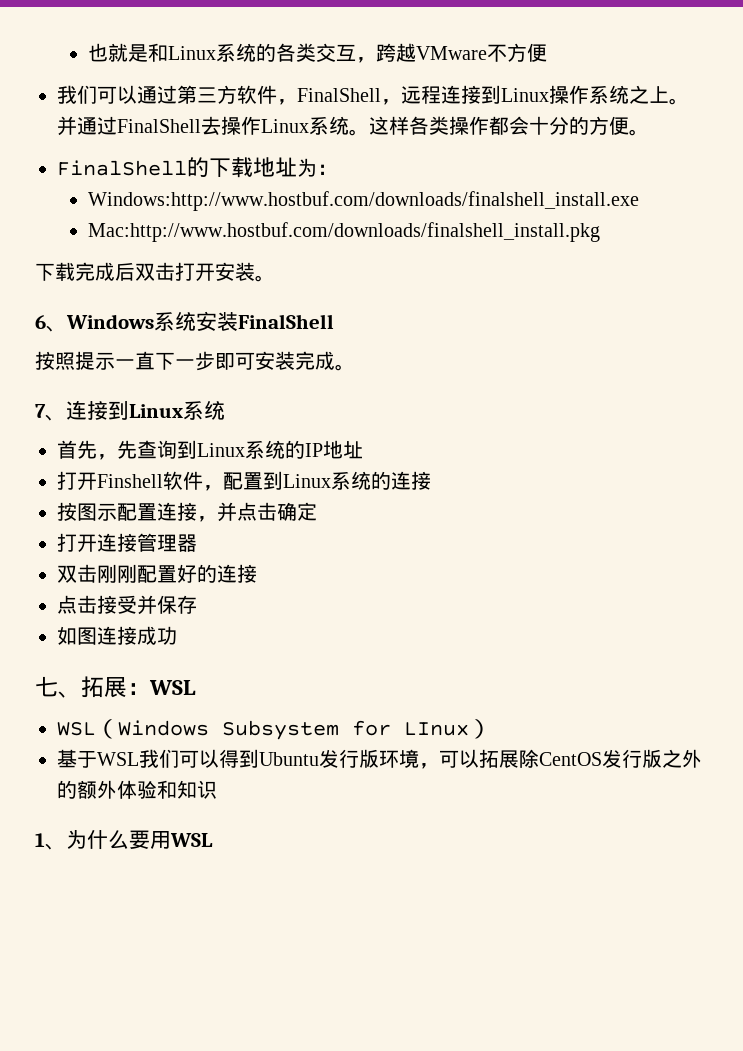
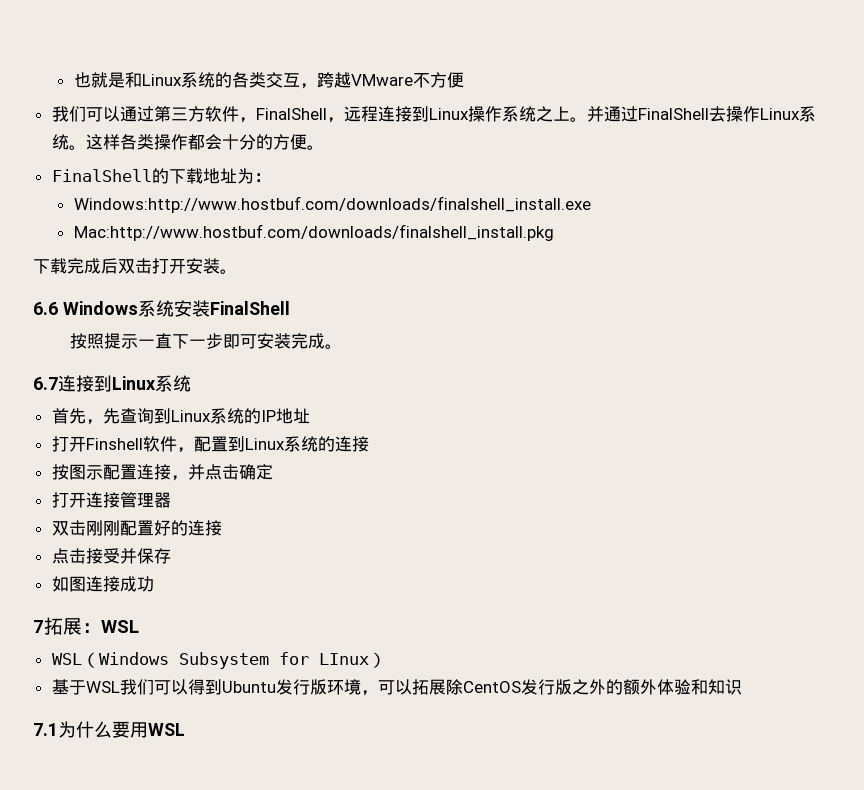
[35,315,67,332] 6、 -> [33,302,58,315] 6.6
[35,404,66,421] 7、 -> [33,377,58,390] 6.7
[35,676,81,698] 七、 -> [33,620,44,633] 7
[35,833,66,850] 1、 -> [33,723,58,736] 7.1

